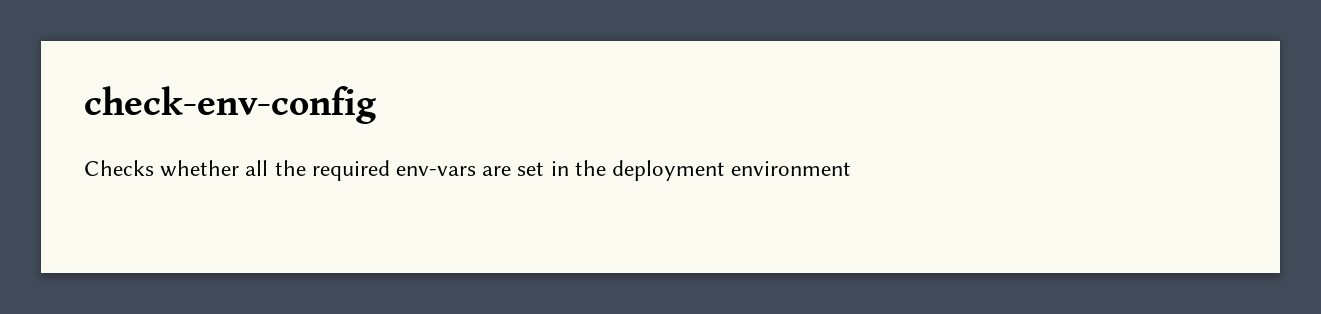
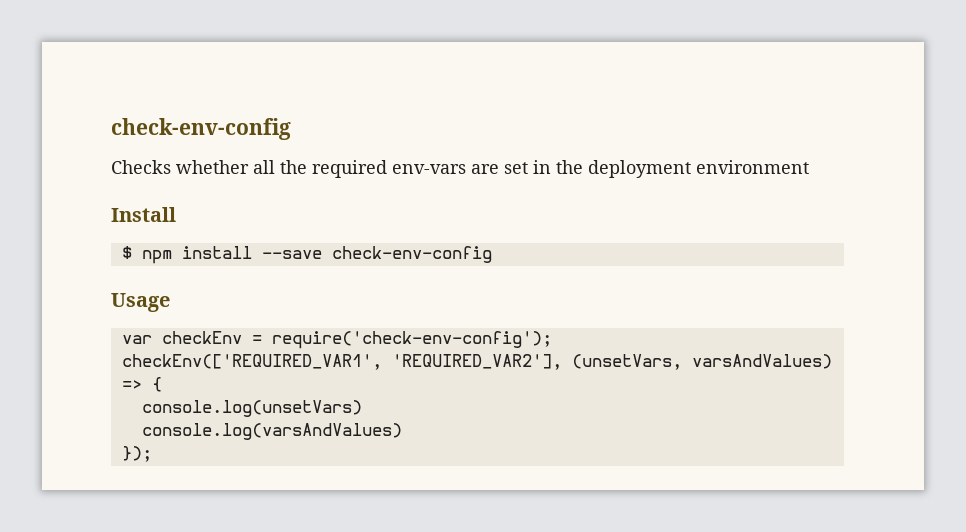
(852, 168) none -> [111,207,176,222] [121,246,492,264] [111,293,170,312] [121,331,552,349] [121,354,832,370] [121,377,162,392] [141,400,362,417] [141,423,402,440] [121,446,152,462] // Install // $ npm install --save check-env-config // Usage // var checkEnv = require('check-env-config'); // checkEnv(['REQUIRED_VAR1', 'REQUIRED_VAR2'], (unsetVars, varsAndValues) => { // console.log(unsetVars) // console.log(varsAndValues) // });

